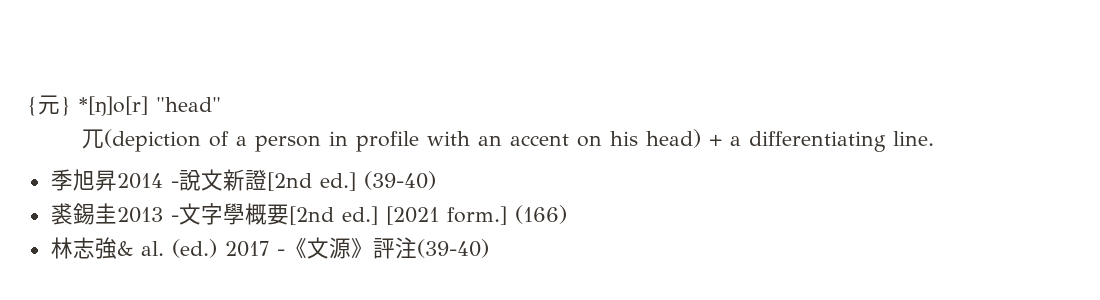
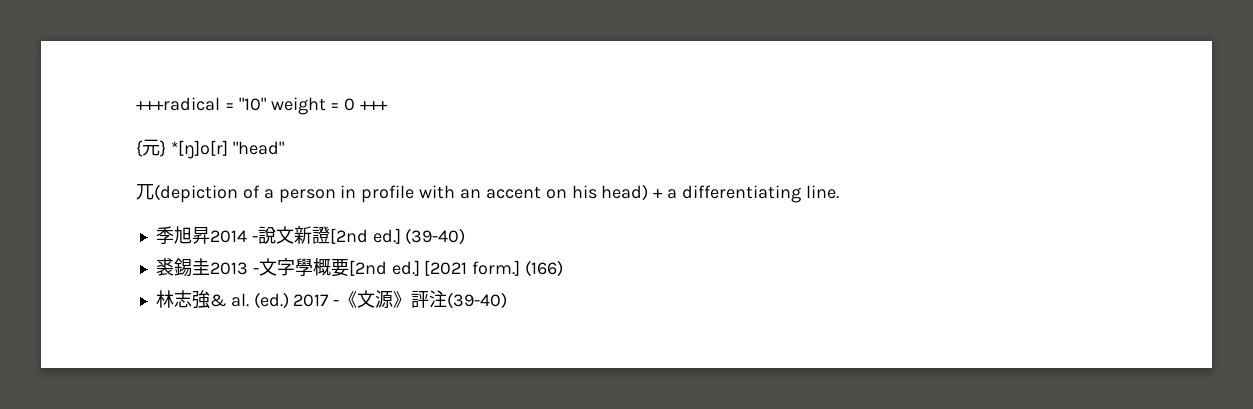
(27, 106) none -> [136,97,389,115] +++radical = "10" weight = 0 +++ //

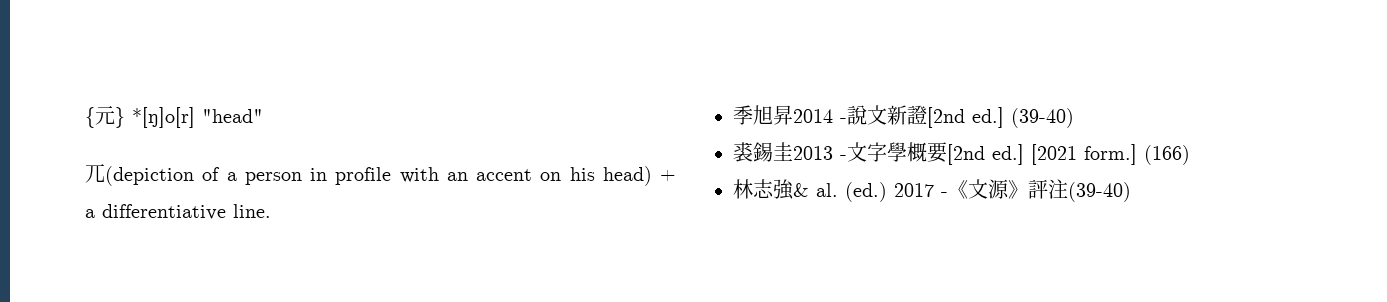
[136,97,389,115] +++radical = "10" weight = 0 +++ // -> (85, 117) none
[682,185,802,203] differentiating -> [102,204,226,220] differentiative

